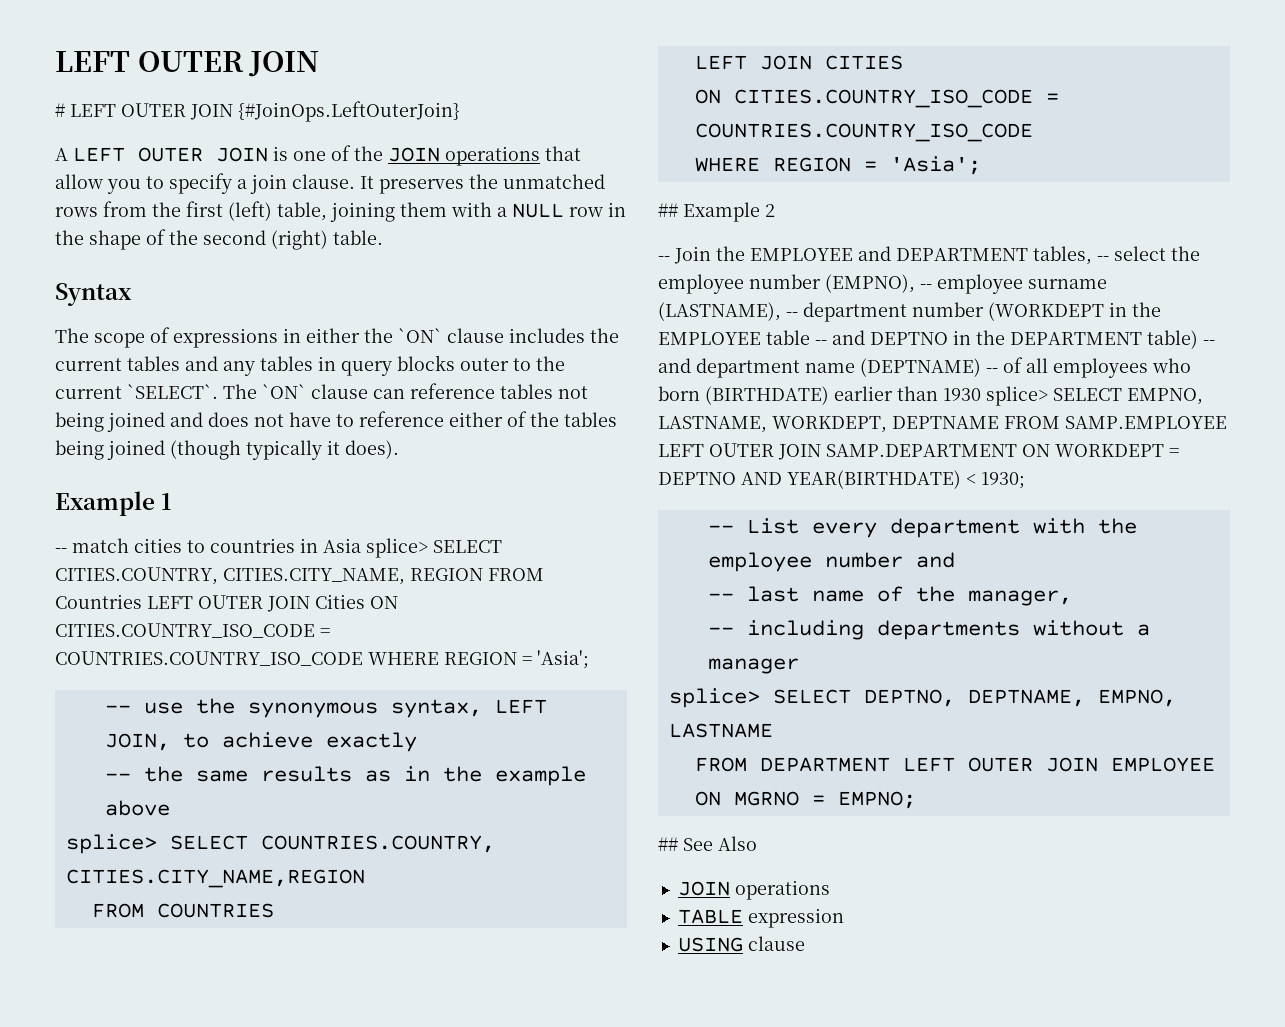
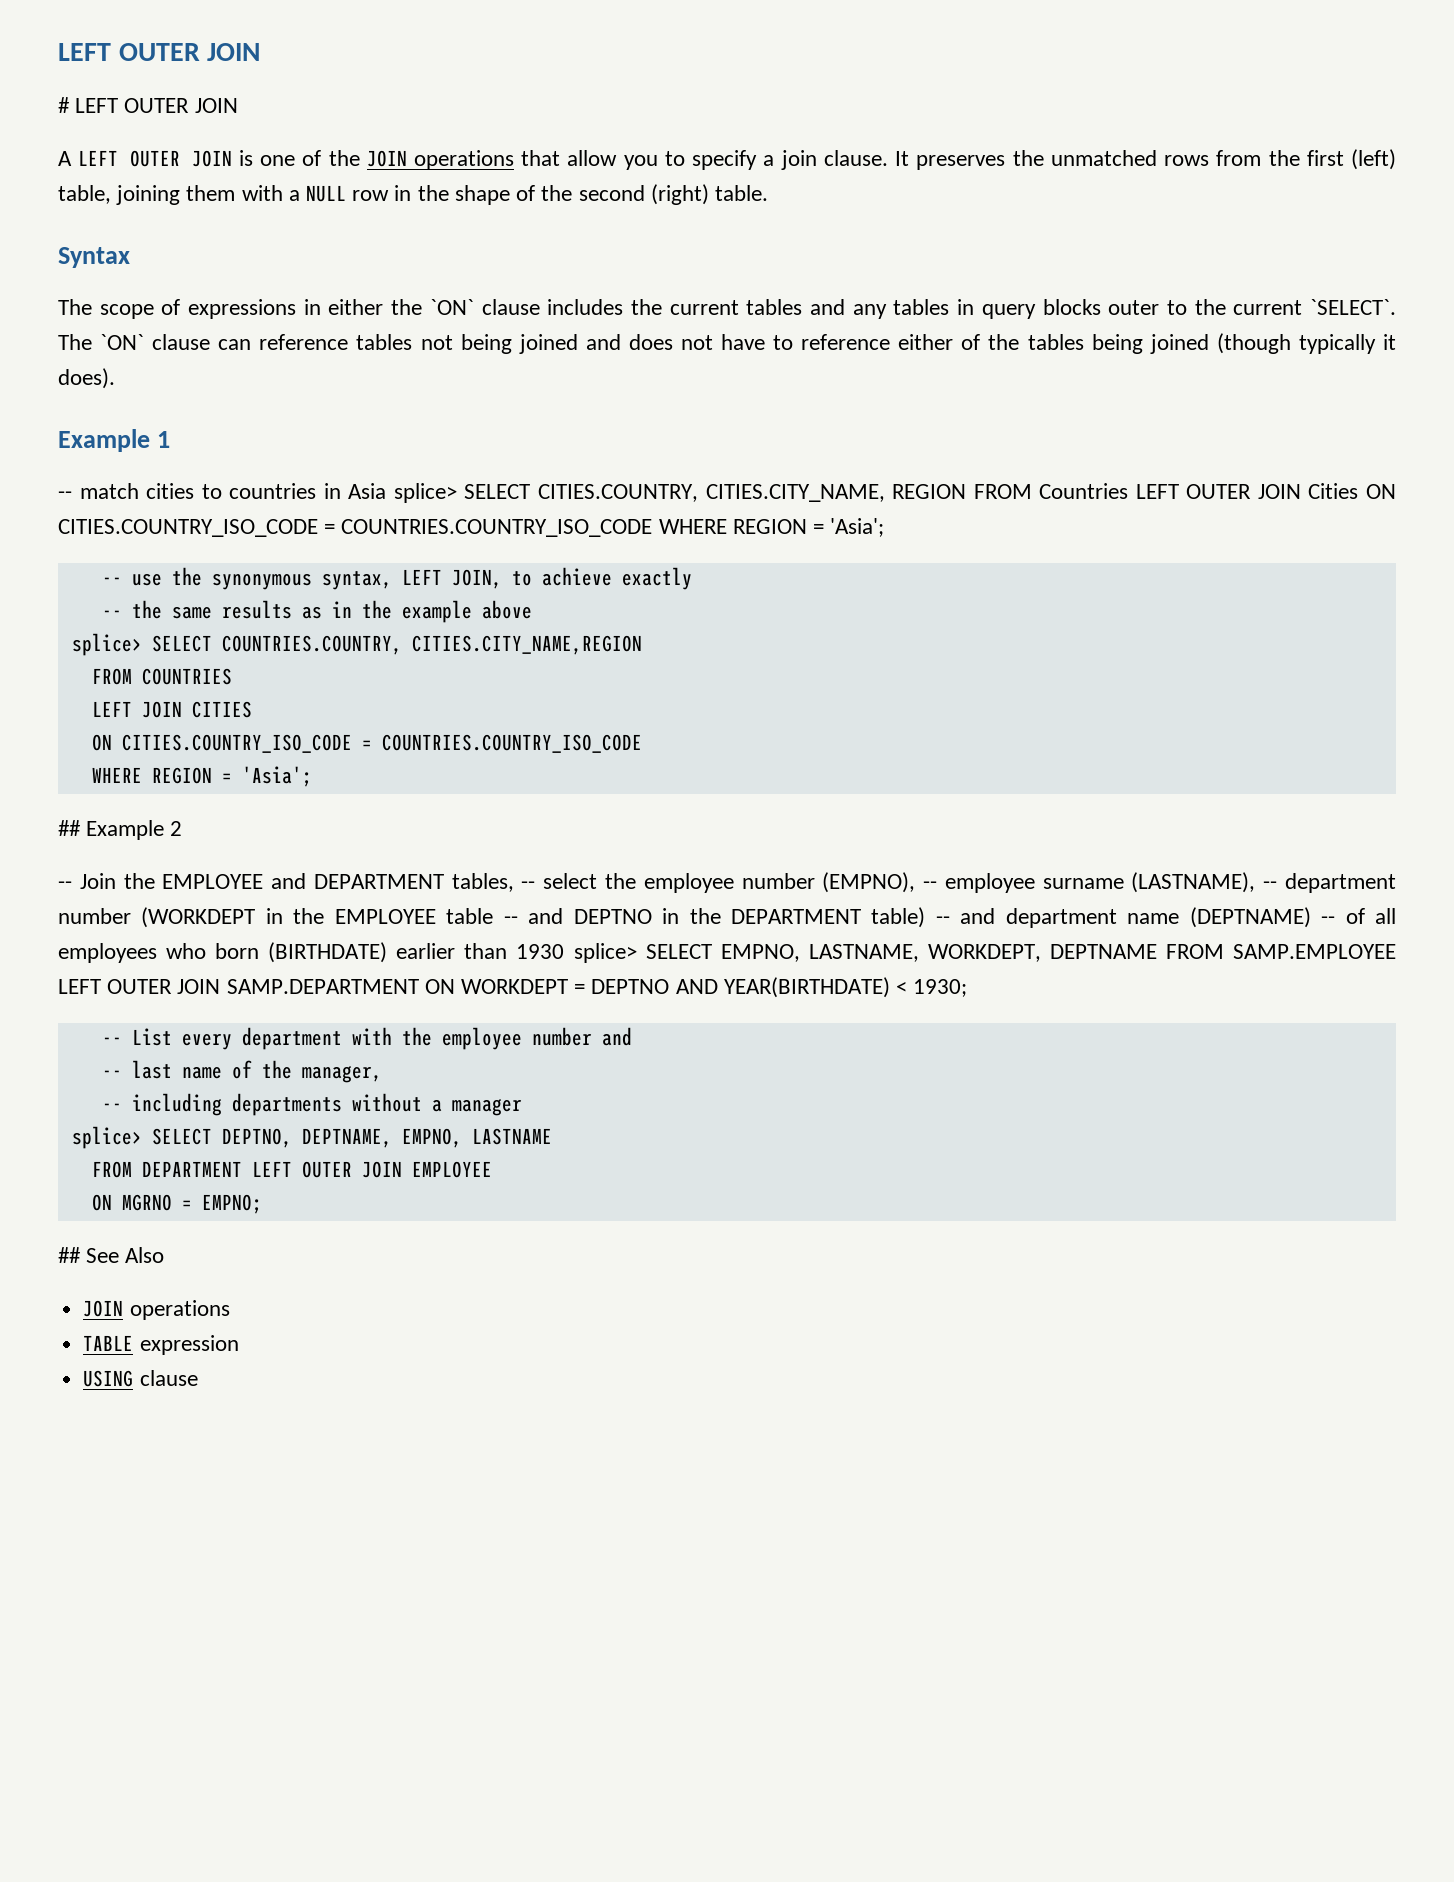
[238,101,460,122] {#JoinOps.LeftOuterJoin} -> (238, 105) none

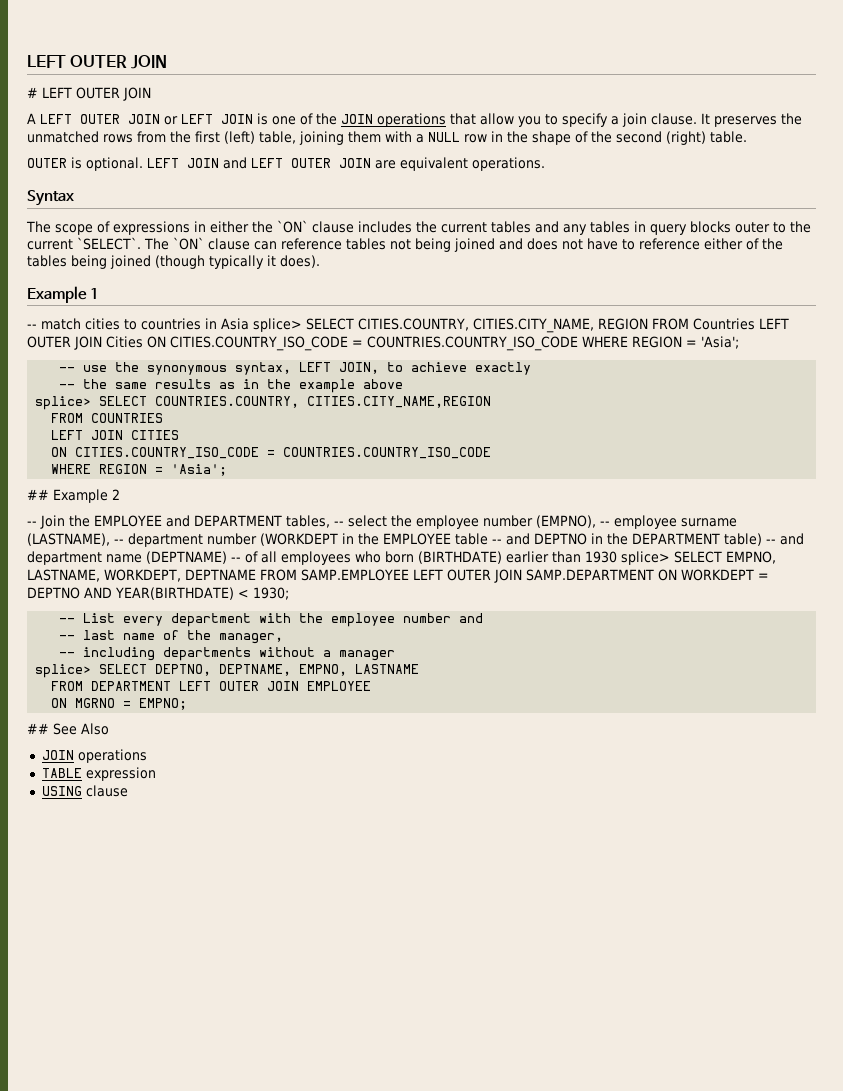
(232, 158) none -> [164,114,253,125] or LEFT JOIN
(768, 193) none -> [27,157,545,171] // OUTER is optional. LEFT JOIN and LEFT OUTER JOIN are equivalent operations.

